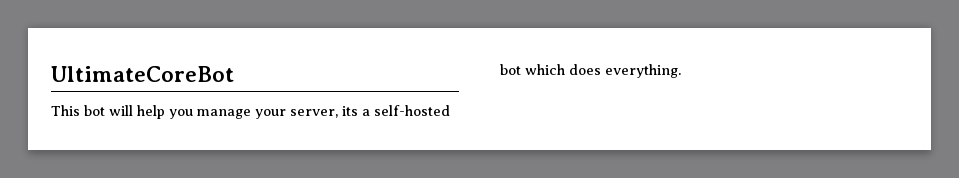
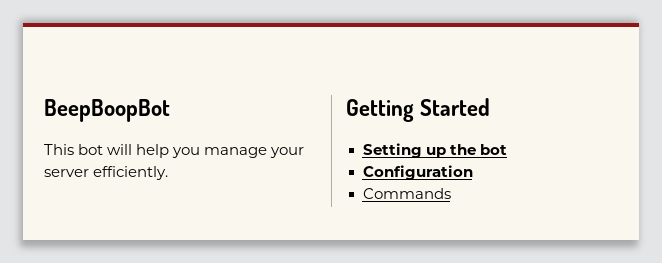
[51,66,234,82] UltimateCoreBot -> [44,99,170,122] BeepBoopBot
[290,105,450,118] [500,64,681,78] server, its a self-hosted bot which does everything. -> [44,166,169,180] [346,98,491,122] [362,143,507,158] [362,165,473,180] [362,188,451,199] server efficiently. // Getting Started // Setting up the bot // Configuration // Commands

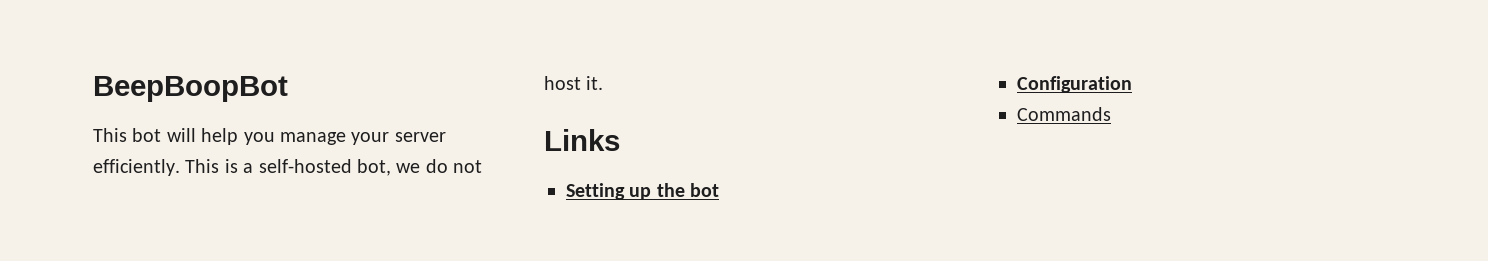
[346,98,491,122] // Getting Started -> [185,159,483,176] [544,76,604,90] [544,129,620,151] This is a self-hosted bot, we do not host it. // Links

